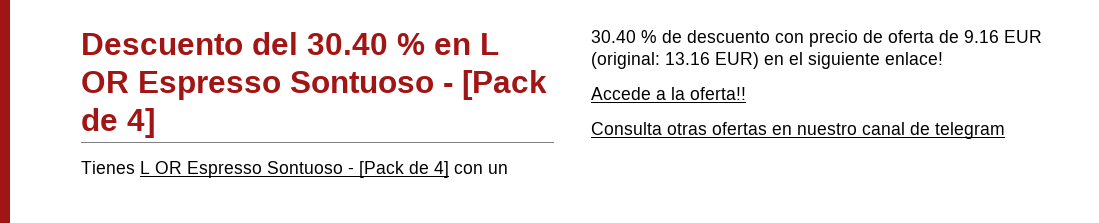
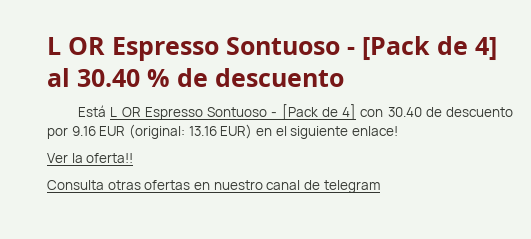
[81,32,499,55] [81,70,547,100] [81,108,155,138] [81,161,135,174] Descuento del 30.40 % en L OR Espresso Sontuoso - [Pack de 4] // Tienes -> [47,36,497,61] [47,68,344,87] [78,105,107,117] L OR Espresso Sontuoso - [Pack de 4] al 30.40 % de descuento // Está
[488,164,508,174] [591,30,959,47] un 30.40 % de descuento con precio de oferta de -> [387,107,513,117] [47,127,68,139] 30.40 de descuento por
[591,87,666,100] Accede a -> [47,153,68,163] Ver

